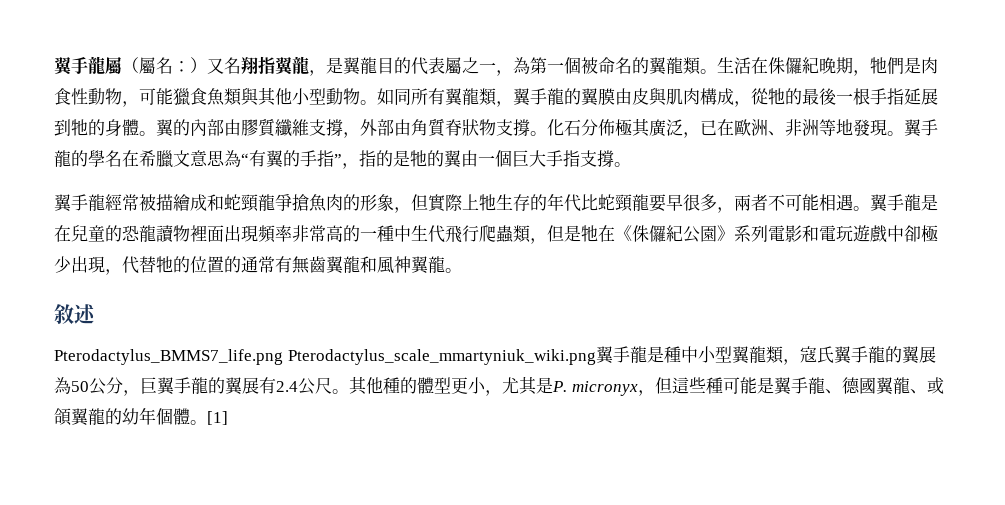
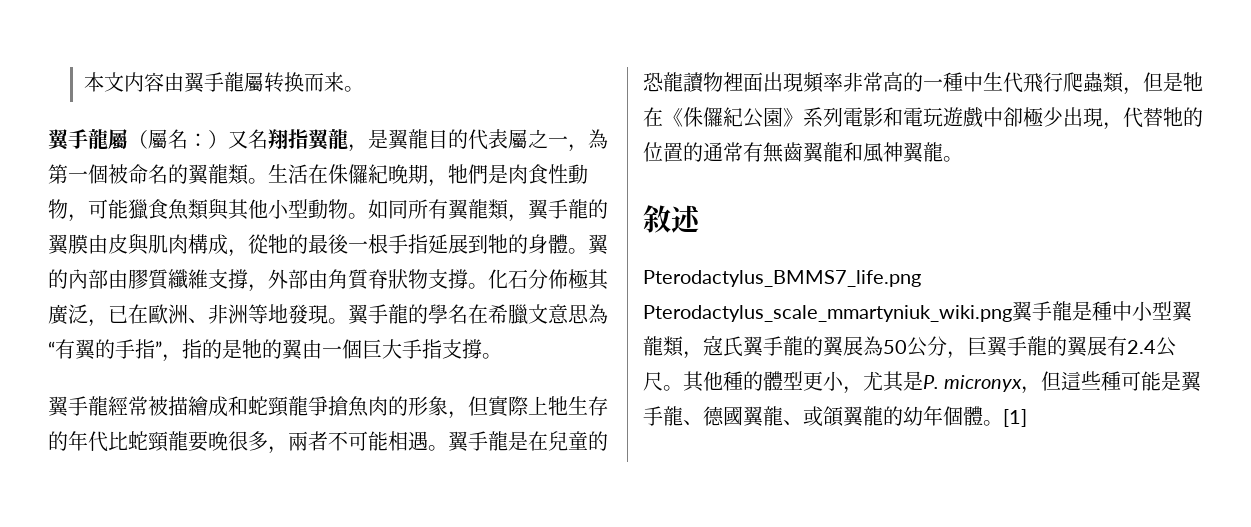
(54, 66) none -> [84,72,365,93] 本文内容由翼手龍屬转换而来。 //
[666,194,683,211] 早 -> [208,431,228,451] 晚

